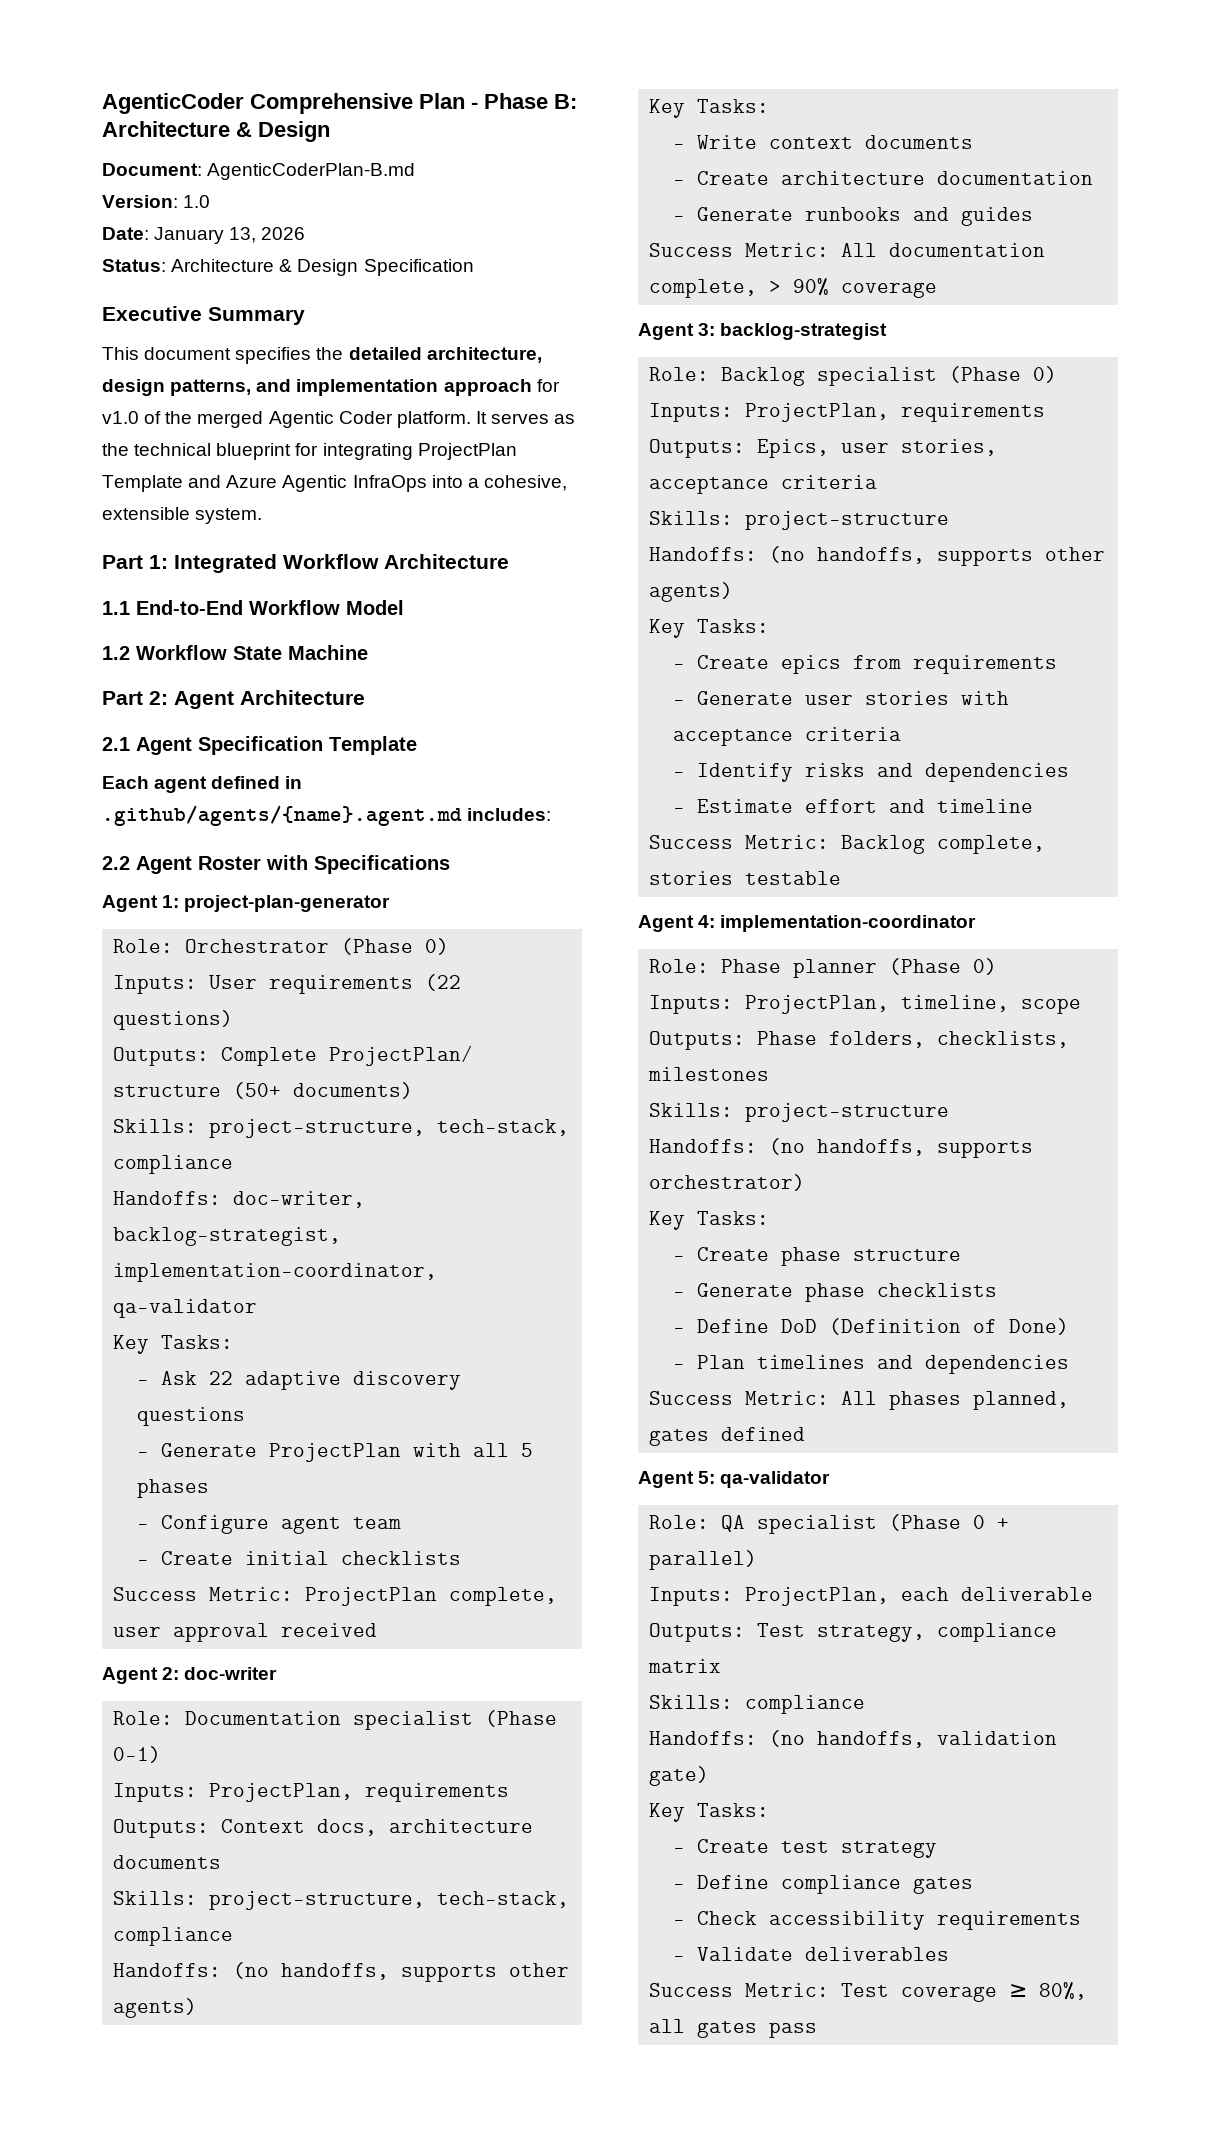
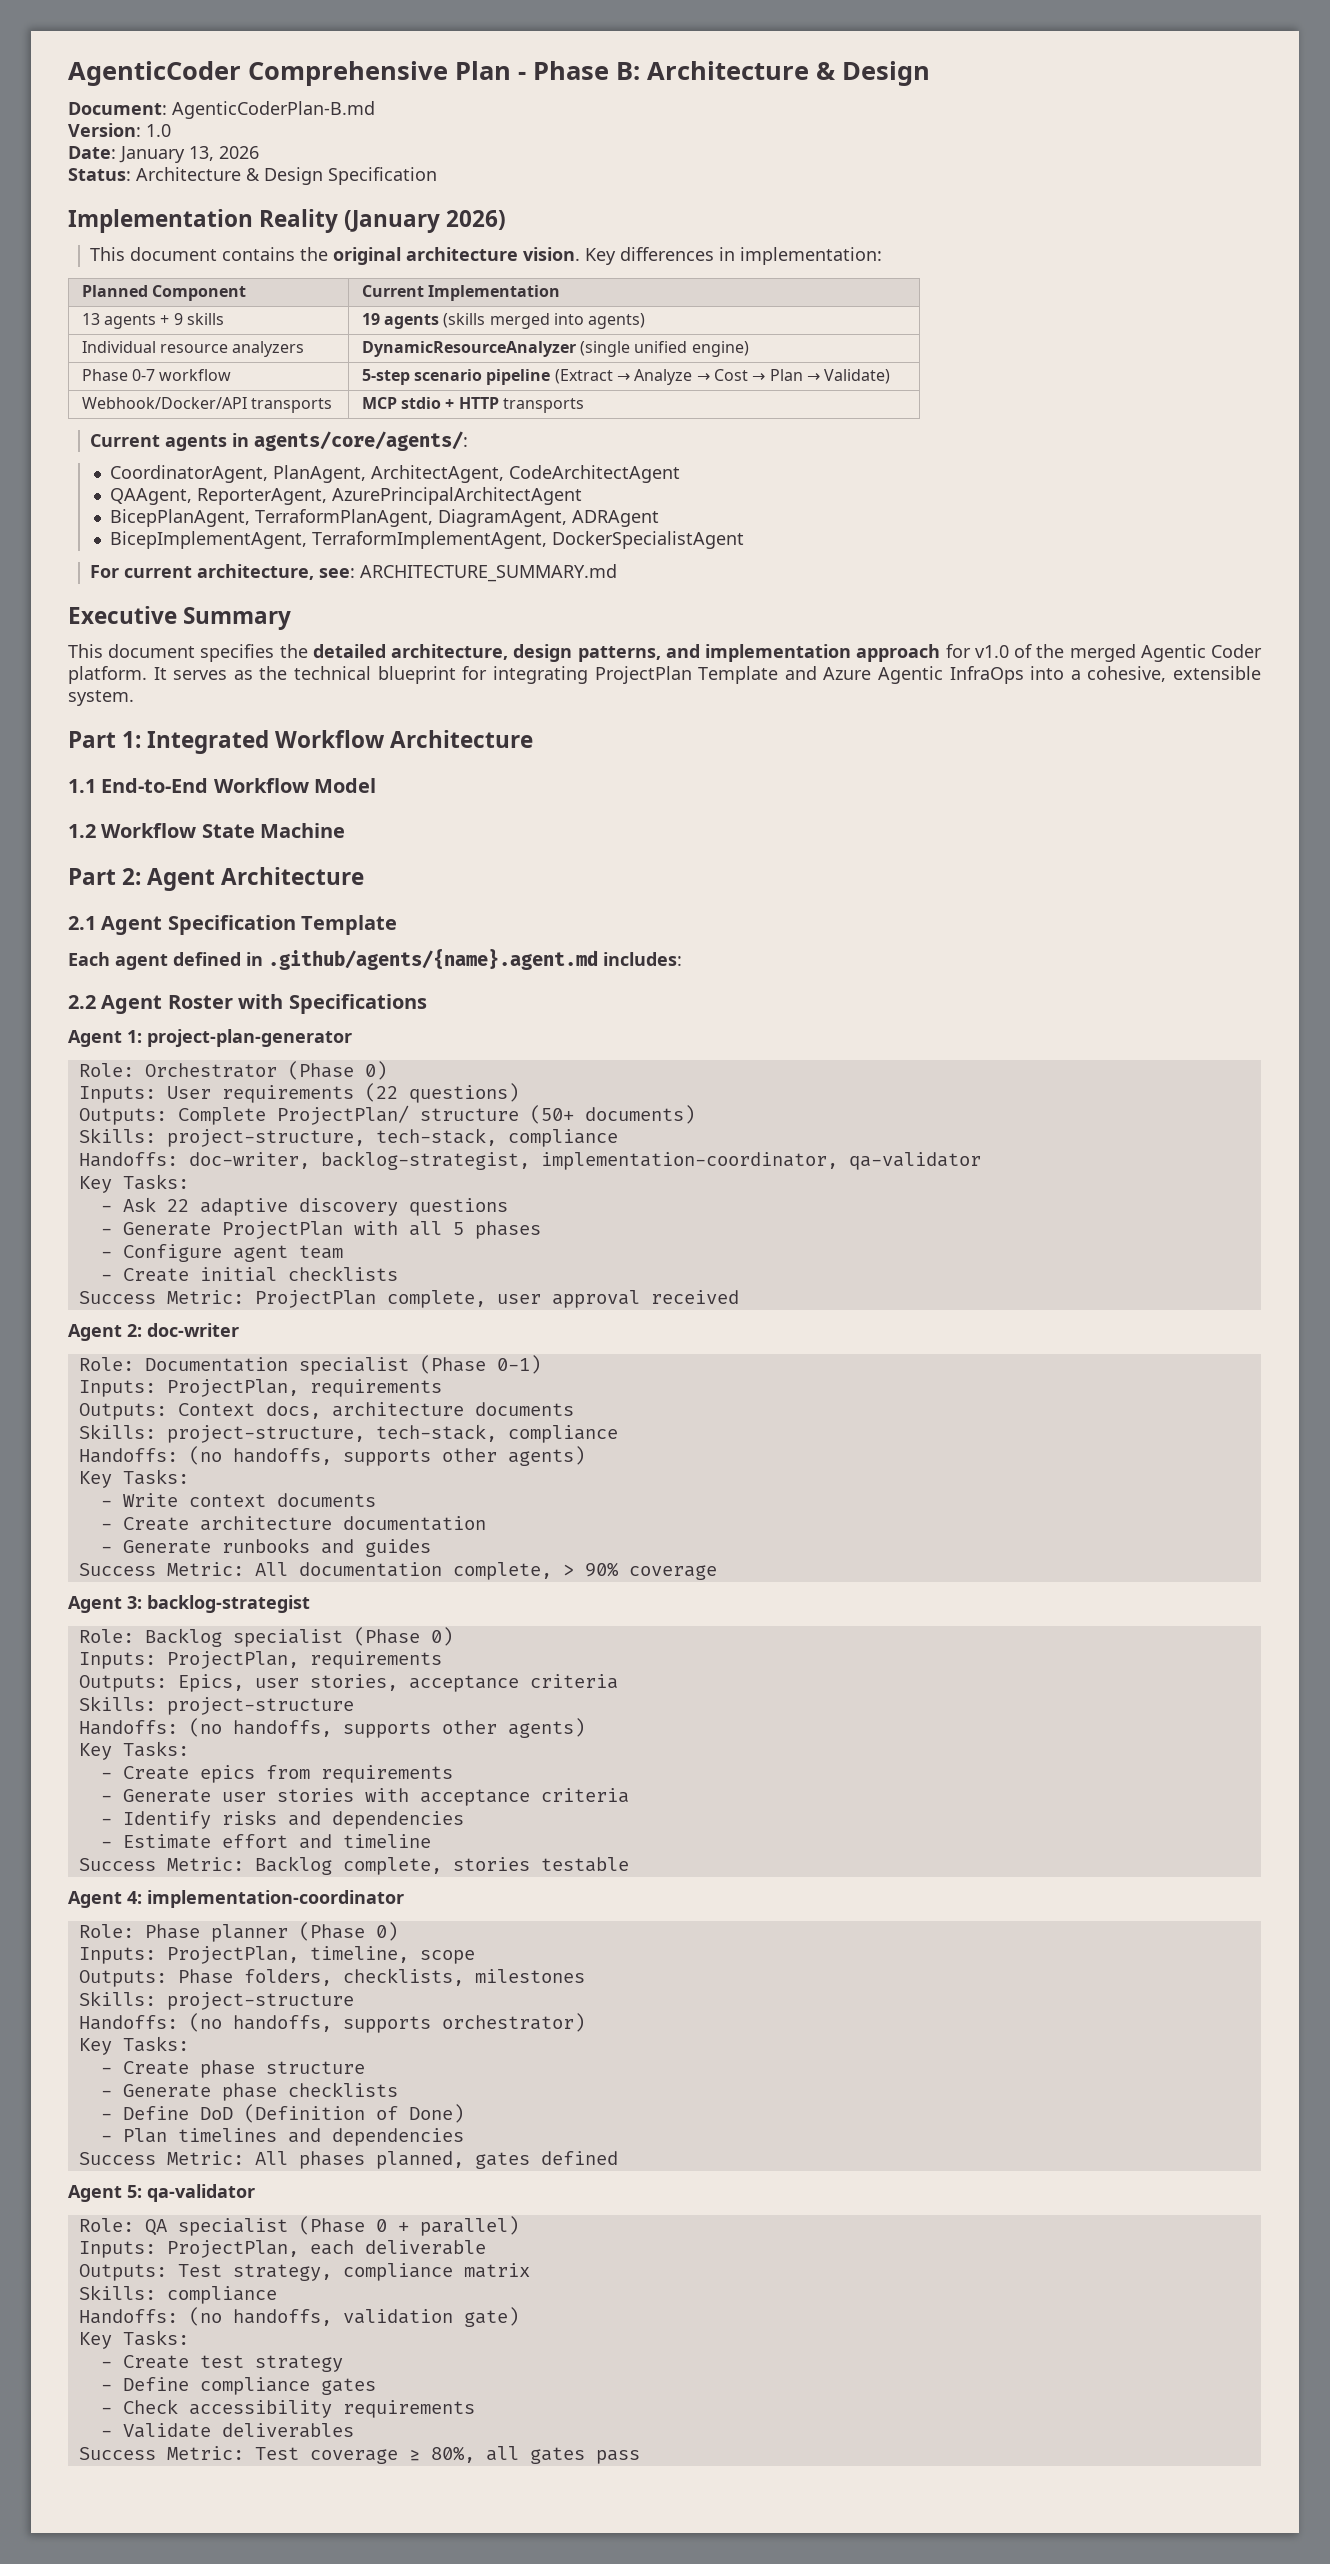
(474, 267) none -> [68,209,507,233] [90,247,883,265] [81,285,247,301] [361,285,561,301] [81,313,225,329] [361,313,646,329] [81,341,305,357] [361,341,749,357] [81,369,232,381] [361,369,891,385] [81,397,333,413] [361,397,585,413] [90,431,469,451] [110,465,681,483] [110,487,583,505] [110,509,660,527] [110,531,745,549] [90,564,618,582] // Implementation Reality (January 2026) // This document contains the original architecture vision. Key differences in implementation: // Planned Component | Current Implementation // 13 agents + 9 skills | 19 agents (skills merged into agents) // Individual resource analyzers | DynamicResourceAnalyzer (single unified engine) // Phase 0-7 workflow | 5-step scenario pipeline (Extract → Analyze → Cost → Plan → Validate) // Webhook/Docker/API transports | MCP stdio + HTTP transports // Current agents in agents/core/agents/: // CoordinatorAgent, PlanAgent, ArchitectAgent, CodeArchitectAgent // QAAgent, ReporterAgent, AzurePrincipalArchitectAgent // BicepPlanAgent, TerraformPlanAgent, DiagramAgent, ADRAgent // BicepImplementAgent, TerraformImplementAgent, DockerSpecialistAgent // For current architecture, see: ARCHITECTURE_SUMMARY.md

